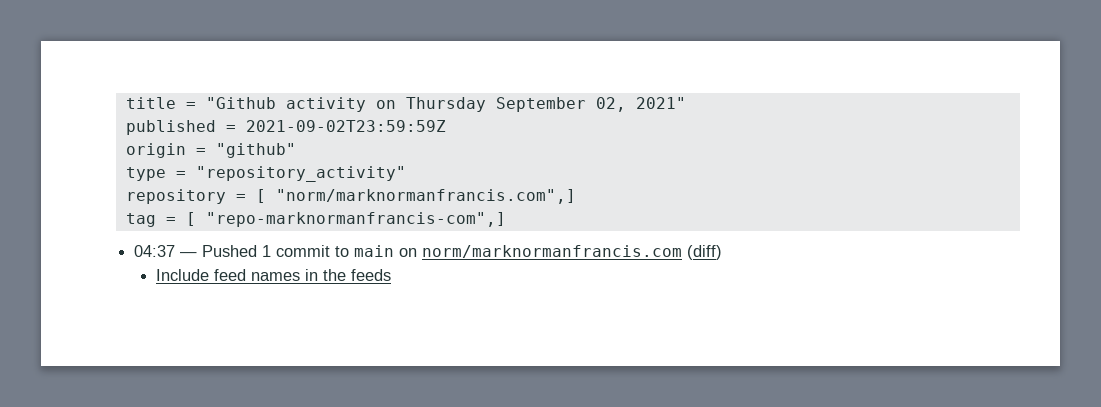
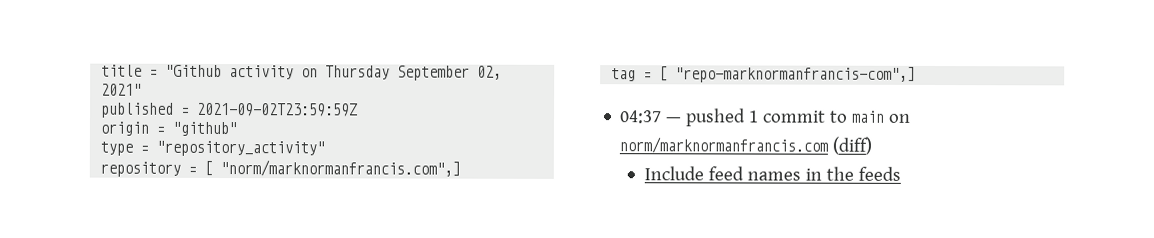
[202,245,258,257] Pushed -> [685,108,747,127] pushed

